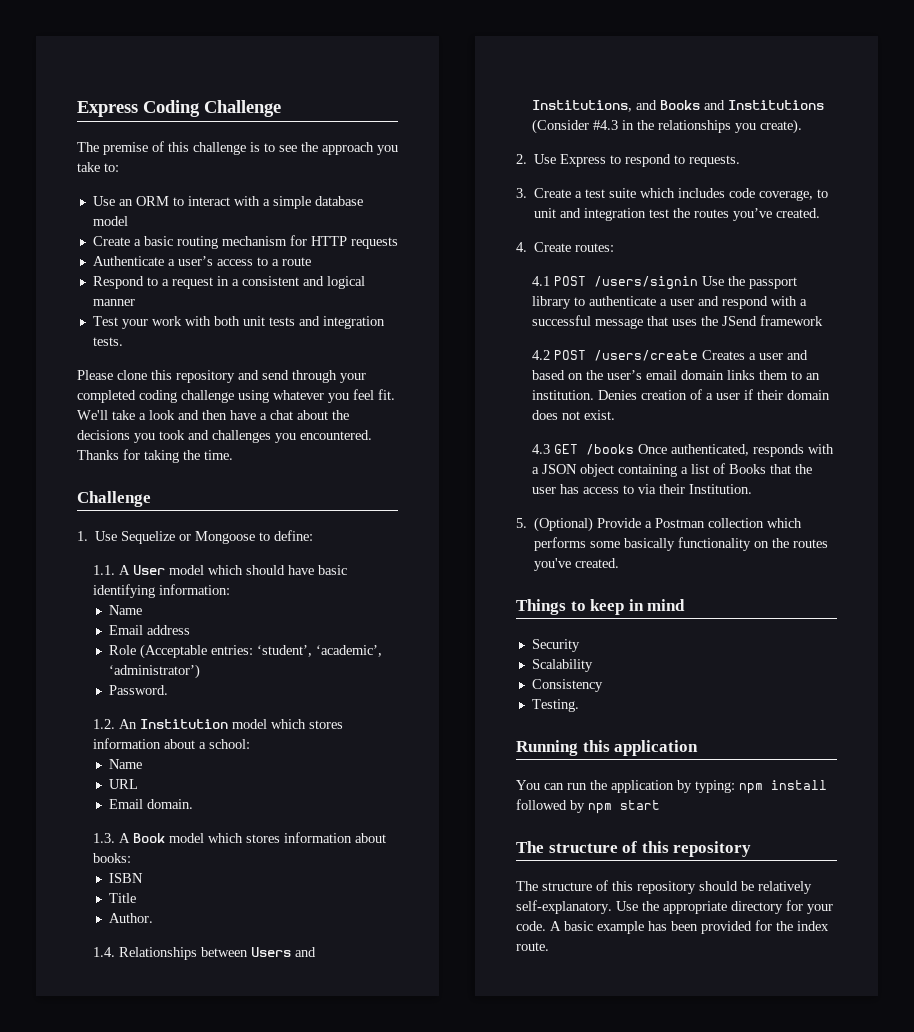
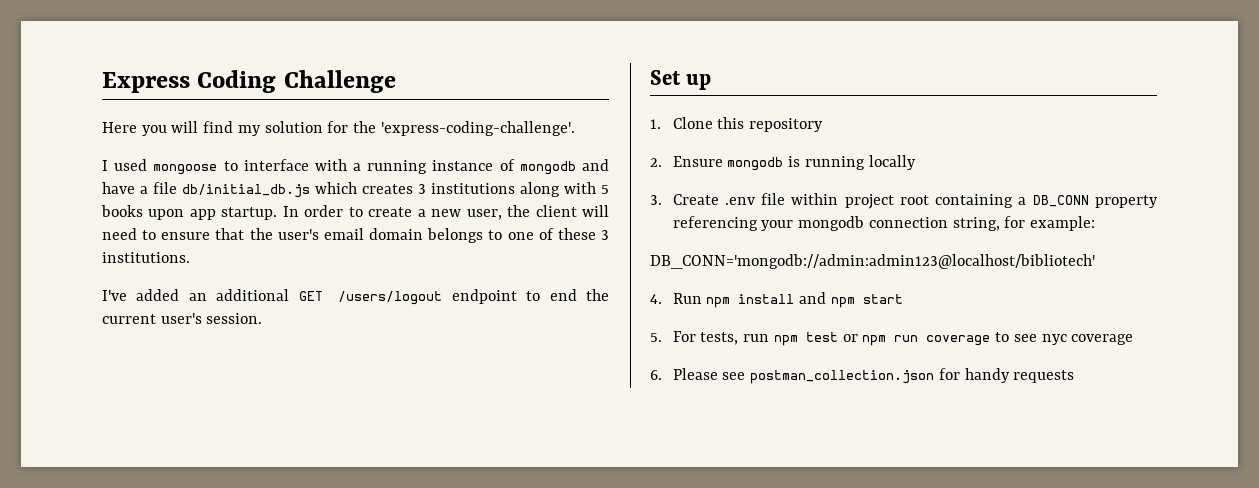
[77,141,398,155] [77,162,119,172] [92,196,363,209] [92,216,128,226] [92,235,398,249] [92,256,311,266] [92,276,365,289] [92,299,135,306] [92,316,385,329] [92,337,123,346] [77,370,366,383] [77,389,395,403] [77,410,349,420] [77,430,372,443] [77,449,233,463] [77,491,151,507] [77,530,314,544] [93,565,348,575] [93,584,231,598] [109,605,143,615] [109,625,191,635] [109,644,383,659] [109,664,201,679] [109,685,169,695] [93,719,344,729] [93,738,251,749] [109,759,143,769] [109,779,139,789] [109,799,194,809] [93,832,387,843] [93,853,132,863] [109,873,144,883] [109,893,137,903] [109,913,154,923] [93,947,317,960] [532,100,825,112] [532,119,803,134] [516,154,741,167] [516,188,829,201] [534,208,821,221] [516,242,615,252] [532,276,798,290] [532,296,808,309] [532,315,824,329] [532,350,809,361] [532,370,821,380] [532,389,831,400] [532,410,616,420] [532,444,835,457] [532,463,813,477] [532,484,753,494] [516,517,803,532] [534,537,829,551] [534,558,620,571] [516,599,686,615] [531,639,580,652] [531,659,593,672] [531,679,603,692] [531,699,579,712] [516,740,699,756] [516,780,827,794] [516,799,660,814] [516,841,752,857] [516,880,812,894] [516,900,833,914] [516,920,829,934] [516,942,549,951] The premise of this challenge is to see the approach you take to: // Use an ORM to interact with a simple database model // Create a basic routing mechanism for HTTP requests // Authenticate a user’s access to a route // Respond to a request in a consistent and logical manner // Test your work with both unit tests and integration tests. // Please clone this repository and send through your completed coding challenge using whatever you feel fit. We'll take a look and then have a chat about the decisions you took and challenges you encountered. Thanks for taking the time. // Challenge // 1. Use Sequelize or Mongoose to define: // 1.1. A User model which should have basic identifying information: // Name // Email address // Role (Acceptable entries: ‘student’, ‘academic’, ‘administrator’) // Password. // 1.2. An Institution model which stores information about a school: // Name // URL // Email domain. // 1.3. A Book model which stores information about books: // ISBN // Title // Author. // 1.4. Relationships between Users and Institutions, and Books and Institutions (Consider #4.3 in the relationships you create). // 2. Use Express to respond to requests. // 3. Create a test suite which includes code coverage, to unit and integration test the routes you’ve created. // 4. Create routes: // 4.1 POST /users/signin Use the passport library to authenticate a user and respond with a successful message that uses the JSend framework // 4.2 POST /users/create Creates a user and based on the user’s email domain links them to an institution. Denies creation of a user if their domain does not exist. // 4.3 GET /books Once authenticated, responds with a JSON object containing a list of Books that the user has access to via their Institution. // 5. (Optional) Provide a Postman collection which performs some basically functionality on the routes you've created. // Things to keep in mind // Security // Scalability // Consistency // Testing. // Running this application // You can run the application by typing: npm install followed by npm start // The structure of this repository // The structure of this repository should be relatively self-explanatory. Use the appropriate directory for your code. A basic example has been provided for the index route. -> [102,121,575,136] [102,159,609,175] [102,182,609,198] [101,205,609,220] [102,228,609,243] [102,252,190,263] [102,289,609,305] [102,313,263,324] [650,70,712,90] [650,117,824,132] [650,155,916,171] [650,193,1158,209] [672,216,1096,231] [650,254,1095,269] [650,292,903,308] [650,331,1134,346] [650,368,1075,384] Here you will find my solution for the 'express-coding-challenge'. // I used mongoose to interface with a running instance of mongodb and have a file db/initial_db.js which creates 3 institutions along with 5 books upon app startup. In order to create a new user, the client will need to ensure that the user's email domain belongs to one of these 3 institutions. // I've added an additional GET /users/logout endpoint to end the current user's session. // Set up // 1. Clone this repository // 2. Ensure mongodb is running locally // 3. Create .env file within project root containing a DB_CONN property referencing your mongodb connection string, for example: // DB_CONN='mongodb://admin:admin123@localhost/bibliotech' // 4. Run npm install and npm start // 5. For tests, run npm test or npm run coverage to see nyc coverage // 6. Please see postman_collection.json for handy requests

